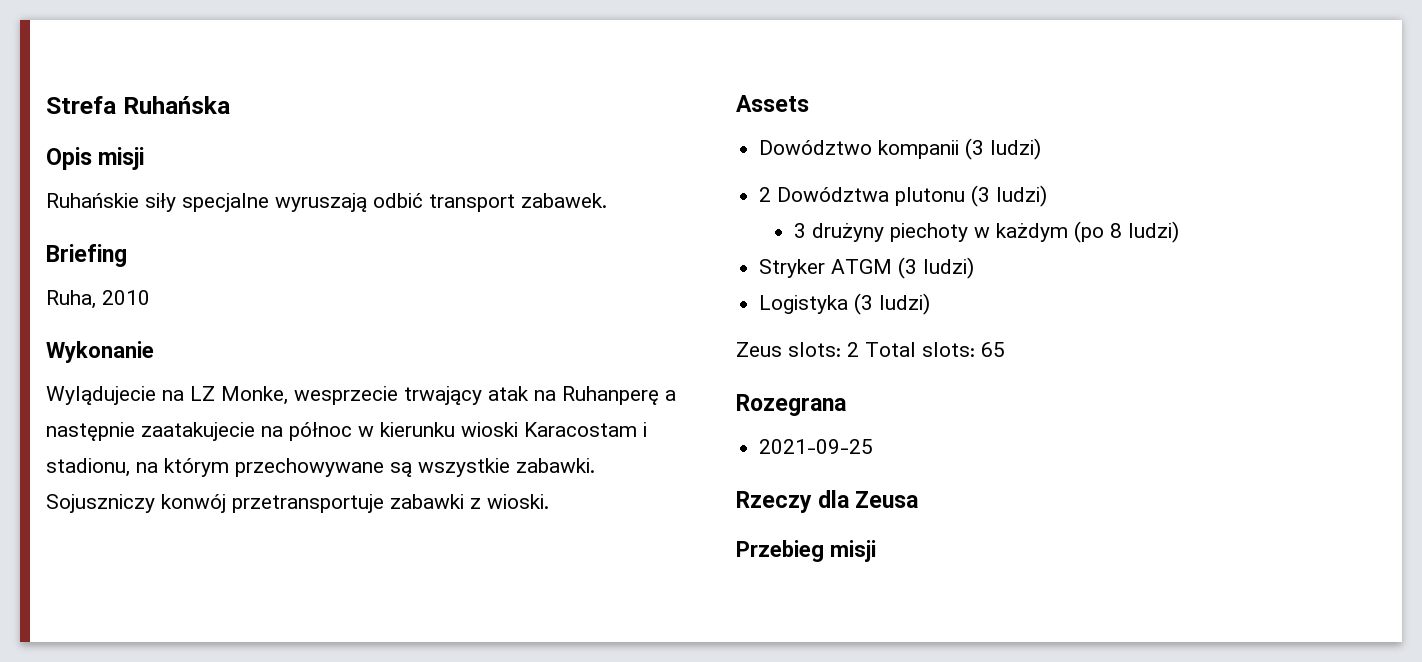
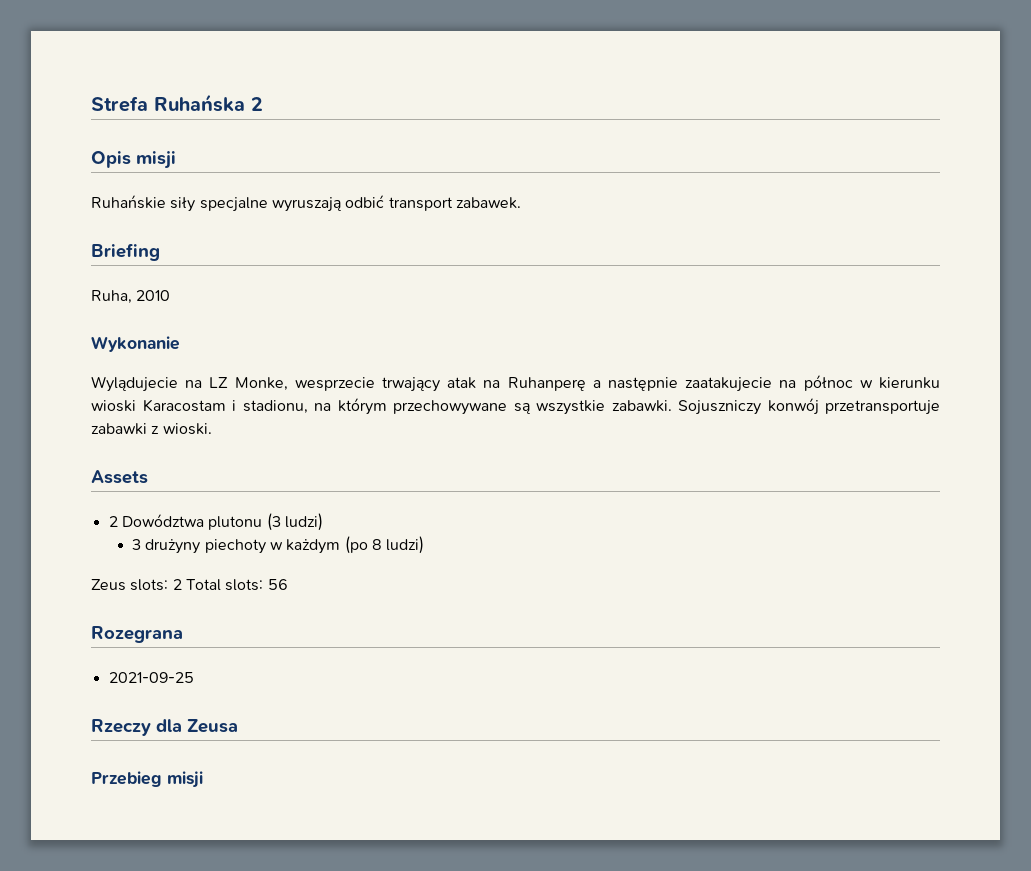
(230, 105) none -> [251,97,263,111] 2
[759,138,1042,160] // Dowództwo kompanii (3 ludzi) -> (148, 477) none
[759,257,975,279] [759,293,931,315] // Stryker ATGM (3 ludzi) // Logistyka (3 ludzi) -> (425, 545) none
[981,342,1005,357] 65 -> [267,579,288,590] 56

